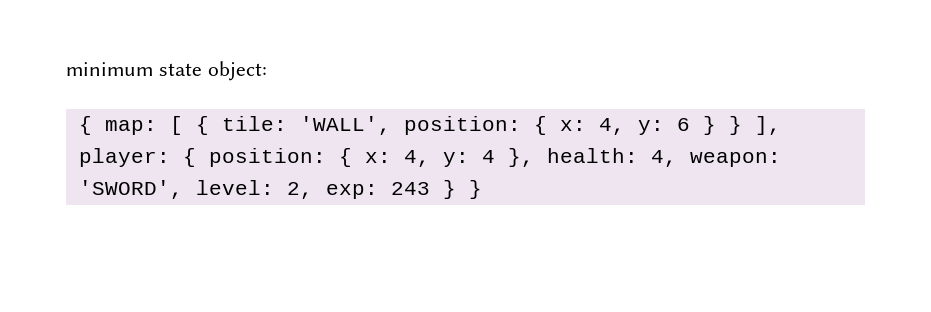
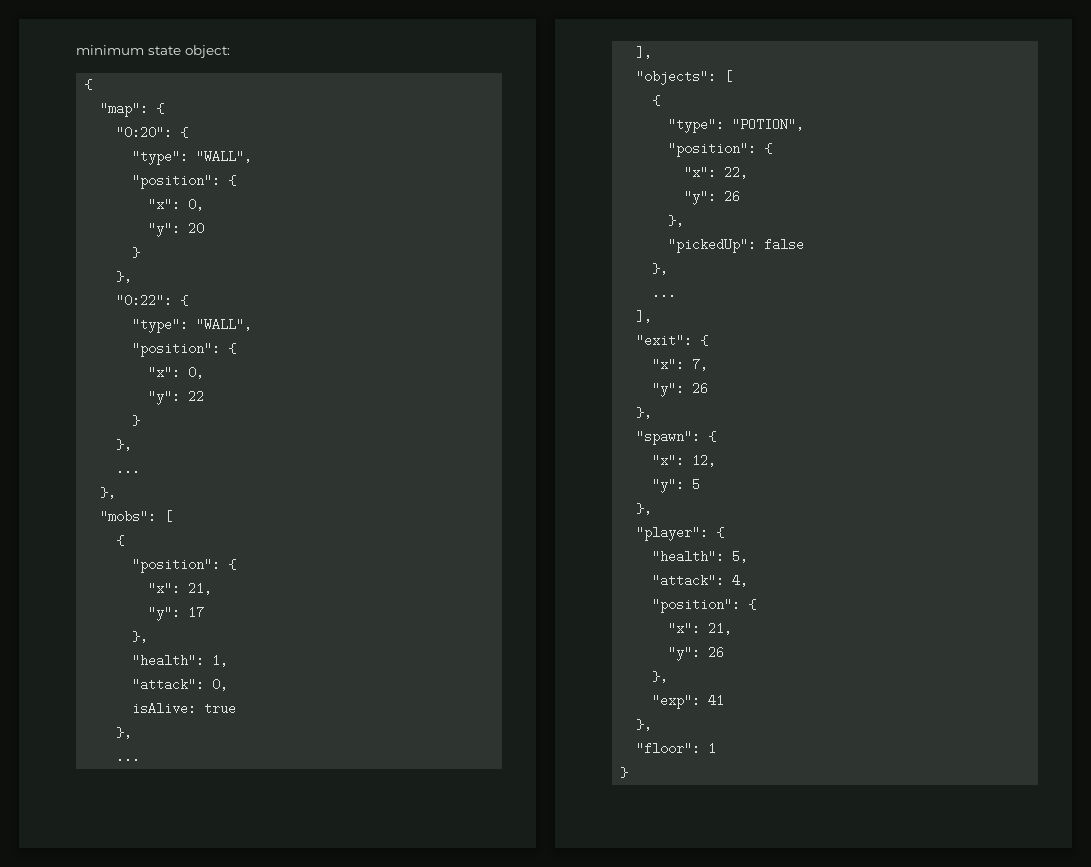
[104,116,781,135] [78,148,781,167] [78,180,456,199] map: [ { tile: 'WALL', position: { x: 4, y: 6 } } ], player: { position: { x: 4, y: 4 }, health: 4, weapon: 'SWORD', level: 2, exp: 243 } -> [100,102,165,117] [116,126,189,139] [132,150,253,165] [132,174,237,189] [148,198,205,211] [148,222,205,237] [132,247,141,258] [116,270,133,283] [116,294,189,307] [132,318,253,333] [132,342,237,357] [148,366,205,379] [148,390,205,405] [132,415,141,426] [116,438,133,451] [116,462,141,475] [100,486,117,499] [100,510,173,523] [116,535,125,546] [132,558,237,573] [148,582,213,595] [148,606,205,621] [132,630,149,643] [132,654,229,667] [132,678,229,691] [132,702,237,715] [116,726,133,739] [116,750,141,763] [636,46,653,59] [636,70,733,85] [652,95,661,106] [668,118,805,133] [668,142,773,157] [684,166,749,179] [684,190,741,205] [668,214,685,227] [668,238,805,253] [652,262,669,275] [652,286,677,299] [636,310,653,323] [636,334,709,347] [652,358,709,371] [652,382,709,397] [636,406,653,419] [636,430,717,445] [652,454,717,467] [652,478,701,493] [636,502,653,515] [636,526,725,541] [652,550,749,563] [652,574,749,587] [652,598,757,613] [668,622,733,635] [668,646,725,661] [652,670,669,683] [652,694,725,709] [636,718,653,731] [636,742,717,755] // "map": { // "0:20": { // "type": "WALL", // "position": { // "x": 0, // "y": 20 // } // }, // "0:22": { // "type": "WALL", // "position": { // "x": 0, // "y": 22 // } // }, // ... // }, // "mobs": [ // { // "position": { // "x": 21, // "y": 17 // }, // "health": 1, // "attack": 0, // isAlive: true // }, // ... // ], // "objects": [ // { // "type": "POTION", // "position": { // "x": 22, // "y": 26 // }, // "pickedUp": false // }, // ... // ], // "exit": { // "x": 7, // "y": 26 // }, // "spawn": { // "x": 12, // "y": 5 // }, // "player": { // "health": 5, // "attack": 4, // "position": { // "x": 21, // "y": 26 // }, // "exp": 41 // }, // "floor": 1 //

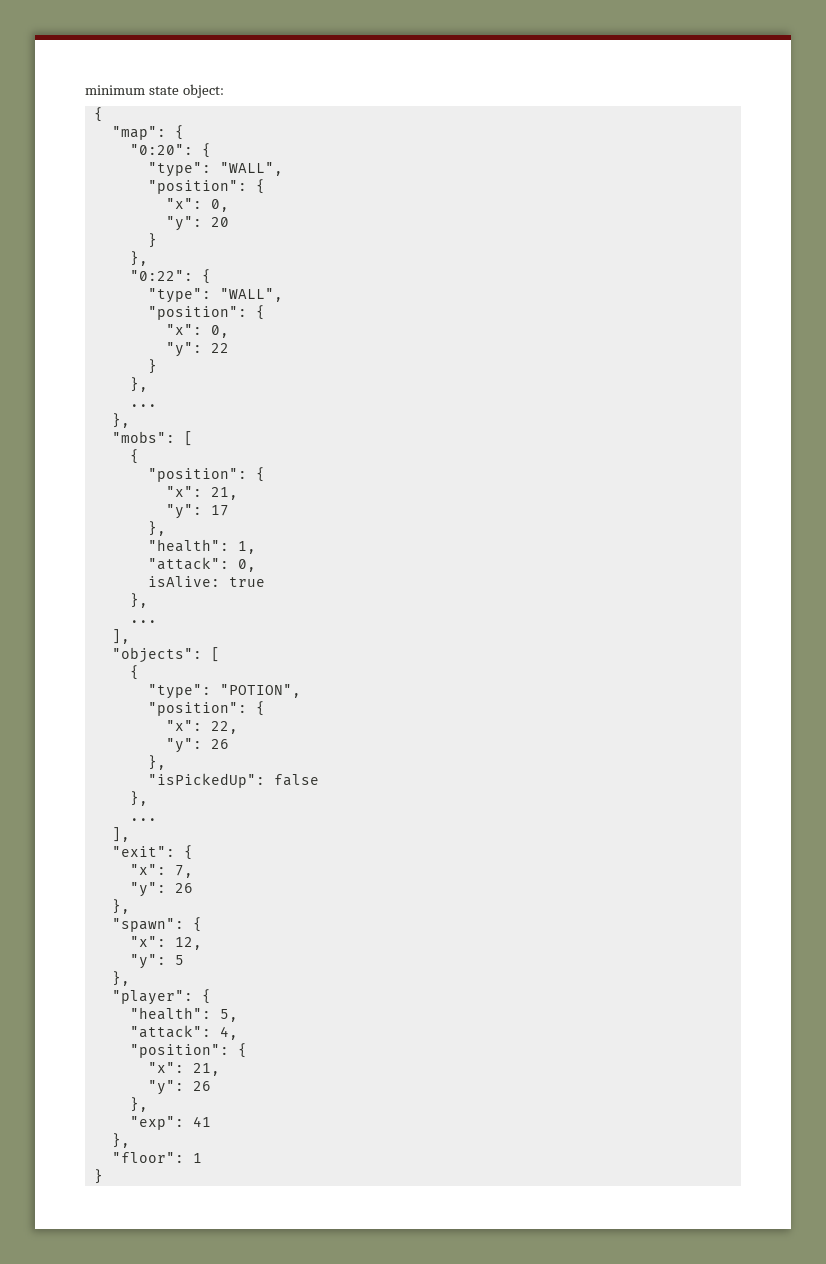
[668,238,757,253] "pickedUp": -> [147,773,265,788] "isPickedUp":

